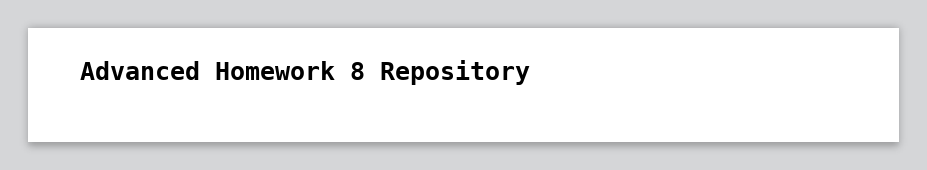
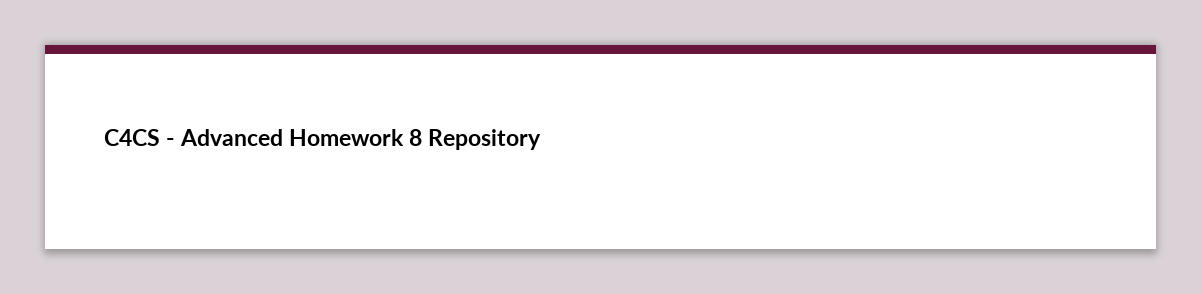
(80, 70) none -> [104,129,176,146] C4CS -

